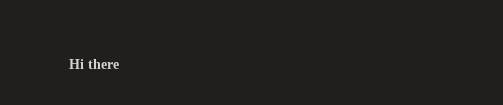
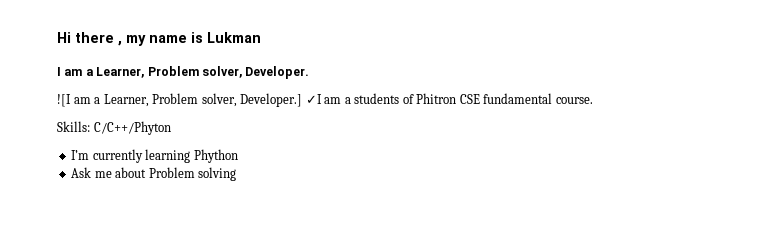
(119, 64) none -> [118,32,261,46] [57,66,310,79] [57,93,593,107] [57,121,171,135] [71,149,238,163] [71,167,237,181] , my name is Lukman // I am a Learner, Problem solver, Developer. // ![I am a Learner, Problem solver, Developer.] ✓I am a students of Phitron CSE fundamental course. // Skills: C/C++/Phyton // I’m currently learning Phython // Ask me about Problem solving

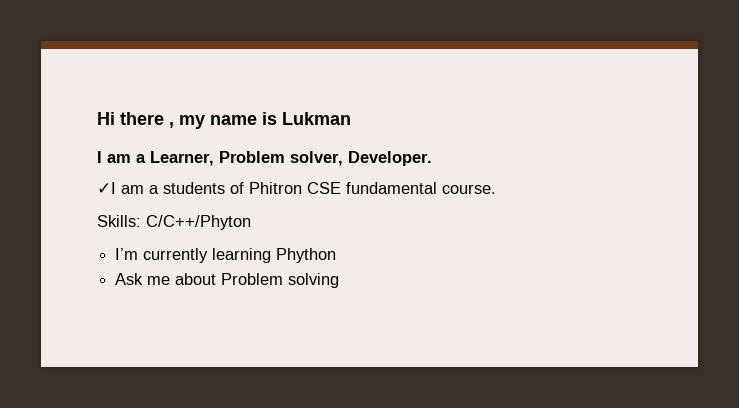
[57,93,303,107] ![I am a Learner, Problem solver, Developer.] -> (432, 158) none

